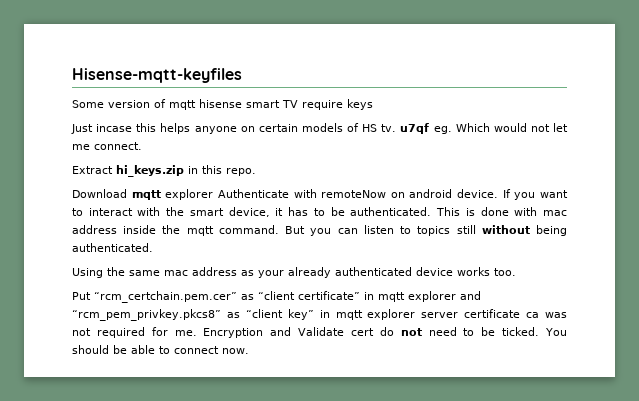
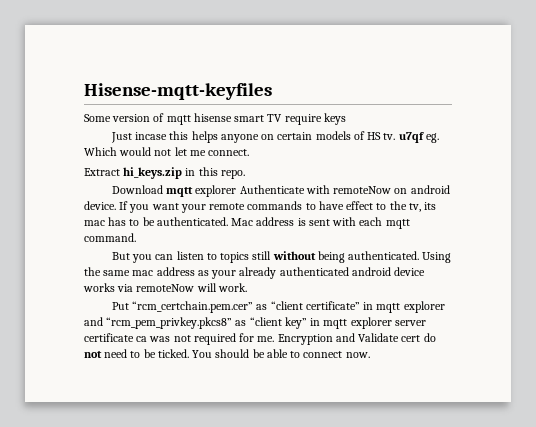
[72,207,567,217] [72,225,181,234] to interact with the smart device, it has to be authenticated. This is done with mac address inside the -> [180,201,437,213] [84,217,383,226] your remote commands to have effect to the tv, its mac has to be authenticated. Mac address is sent with each
(279, 229) none -> (136, 237) //
(153, 247) // -> (420, 255) none
(412, 271) none -> [351,267,391,276] android
[494,268,516,276] too. -> [117,283,247,292] via remoteNow will work.

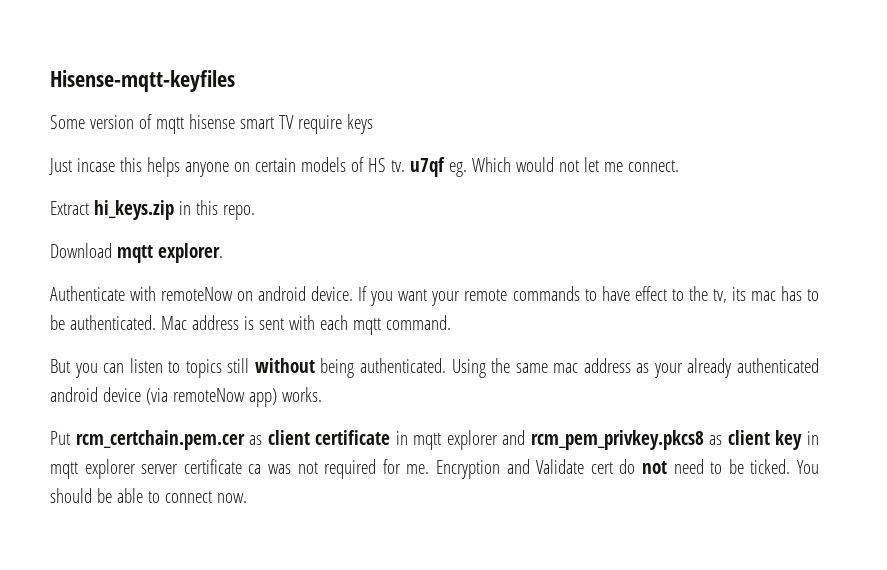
[195,185,237,197] explorer -> [157,243,223,263] explorer. //
[83,283,247,292] [111,301,445,313] [84,317,307,329] works via remoteNow will work. // Put “rcm_certchain.pem.cer” as “client certificate” in mqtt explorer and “rcm_pem_privkey.pkcs8” as “client key” -> [145,387,322,407] [50,430,803,450] (via remoteNow app) works. // Put rcm_certchain.pem.cer as client certificate in mqtt explorer and rcm_pem_privkey.pkcs8 as client key

